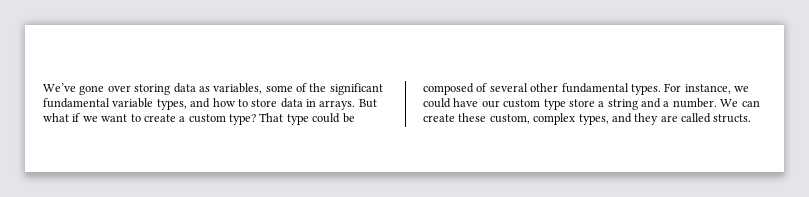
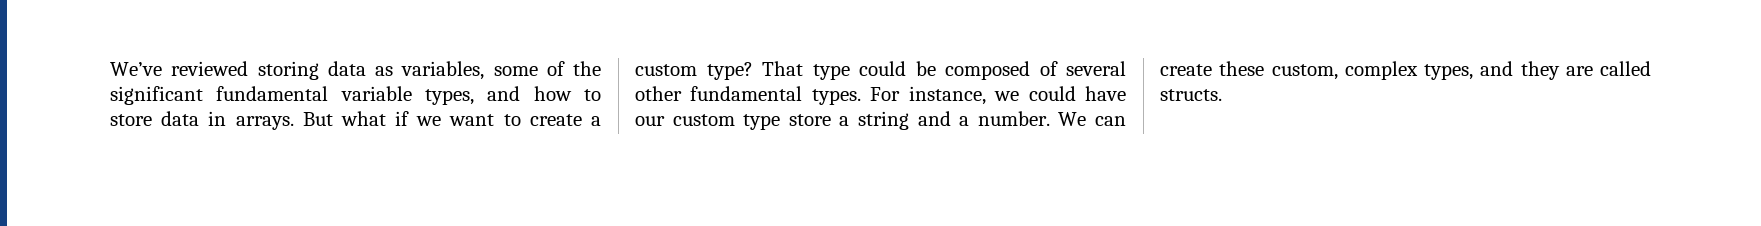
[79,85,131,95] gone over -> [171,61,249,76] reviewed

